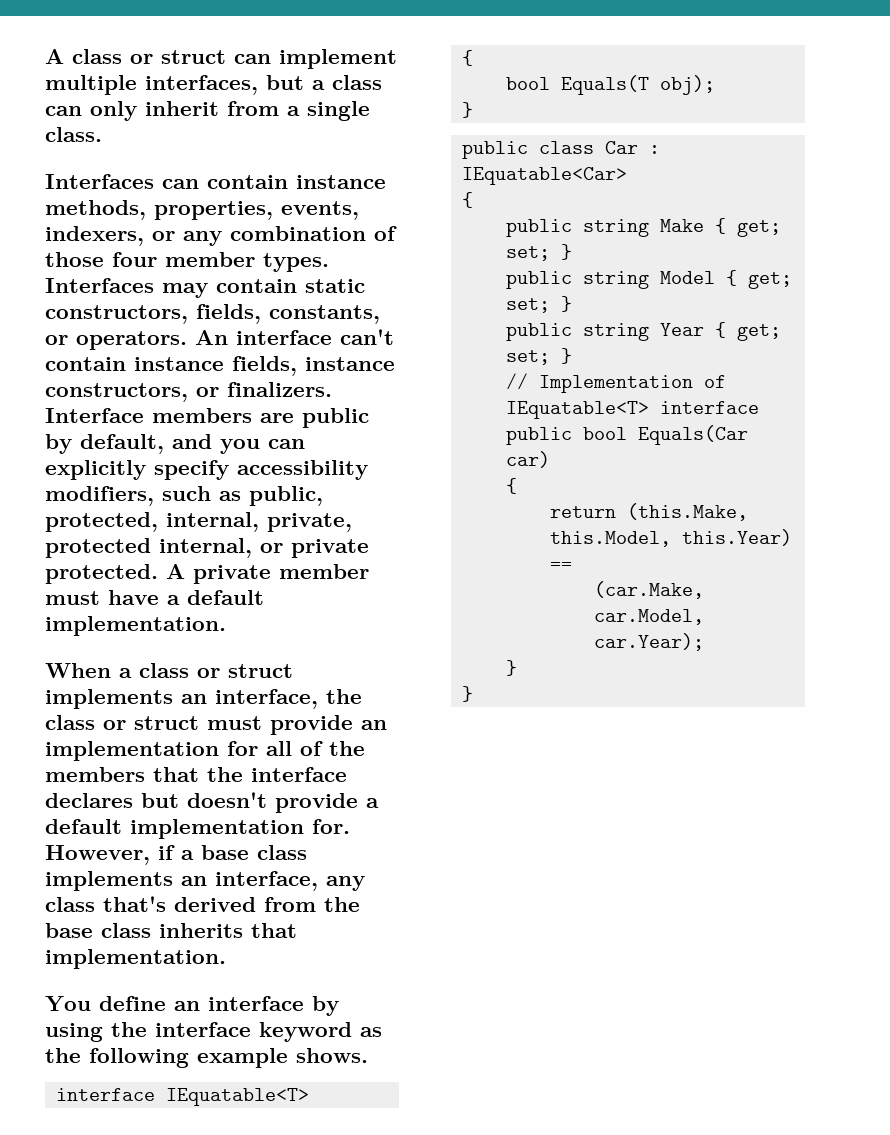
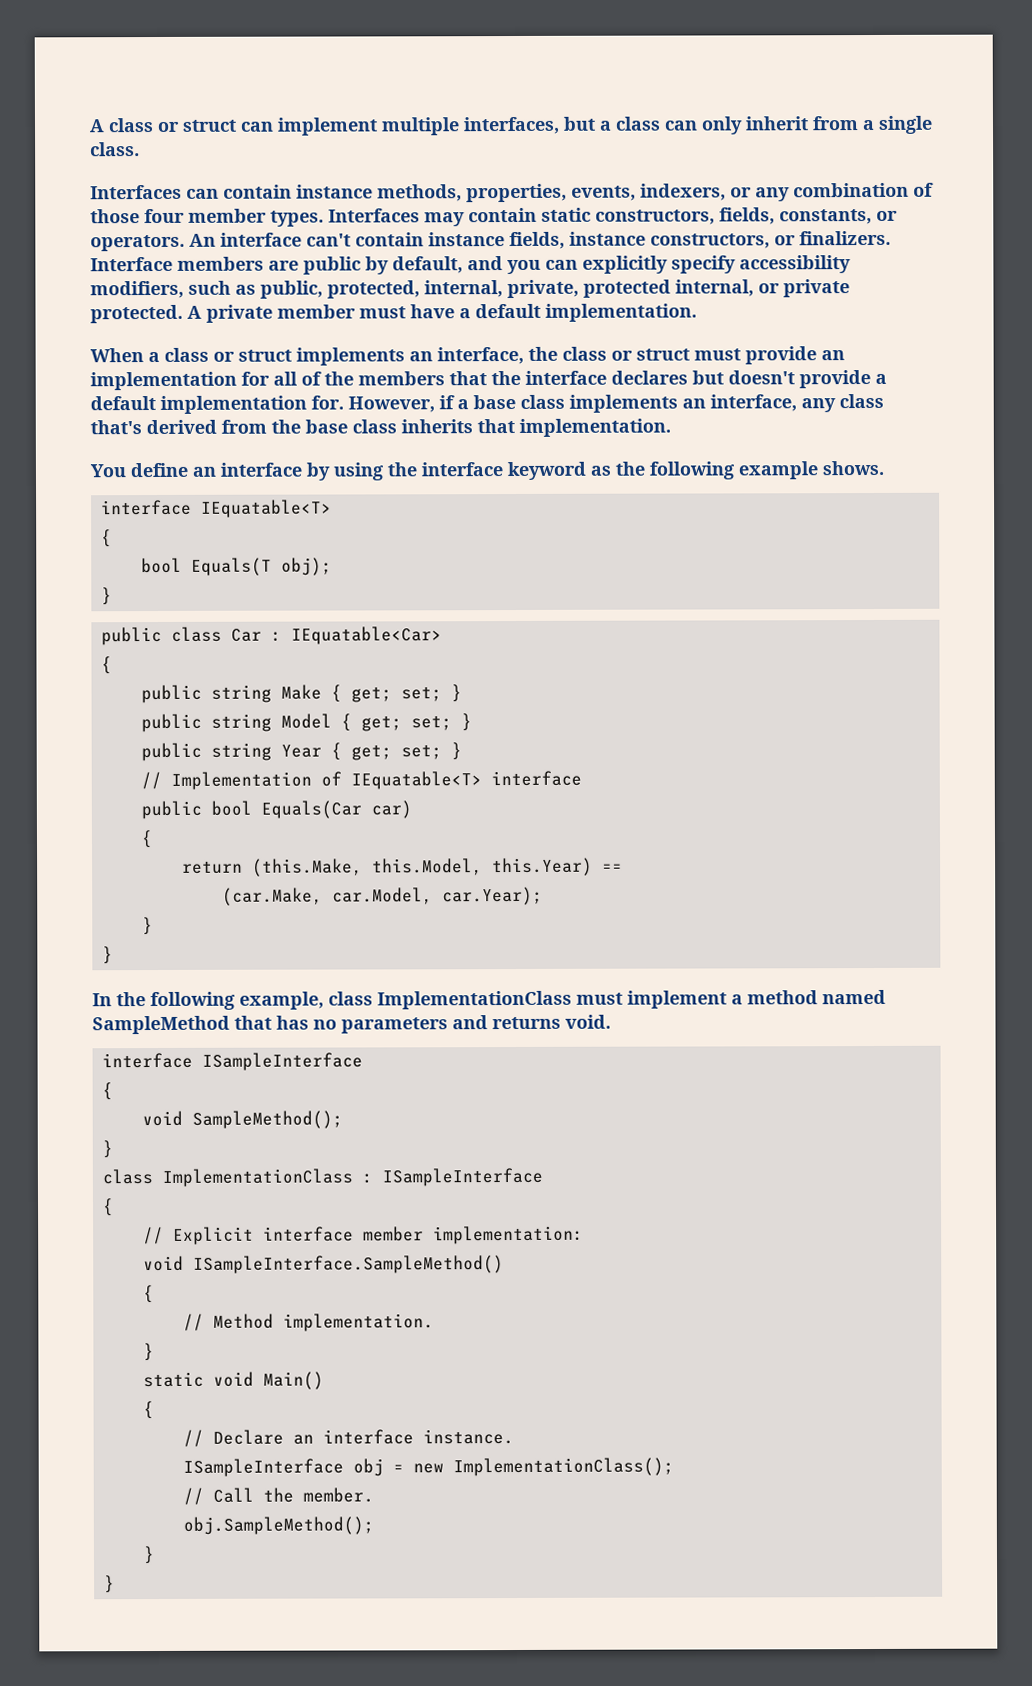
(473, 694) none -> [92,989,886,1011] [92,1014,611,1035] [101,1052,363,1071] [101,1082,113,1101] [141,1110,343,1129] [101,1140,113,1159] [101,1167,543,1187] [101,1198,114,1217] [142,1225,584,1245] [142,1255,504,1274] [142,1285,154,1304] [182,1313,434,1332] [142,1343,154,1362] [142,1371,324,1390] [142,1401,154,1420] [182,1429,514,1447] [182,1457,674,1477] [182,1487,374,1505] [182,1516,374,1535] [142,1546,155,1565] [103,1575,115,1594] // In the following example, class ImplementationClass must implement a method named SampleMethod that has no parameters and returns void. // interface ISampleInterface // { // void SampleMethod(); // } // class ImplementationClass : ISampleInterface // { // // Explicit interface member implementation: // void ISampleInterface.SampleMethod() // { // // Method implementation. // } // static void Main() // { // // Declare an interface instance. // ISampleInterface obj = new ImplementationClass(); // // Call the member. // obj.SampleMethod(); // } // }

